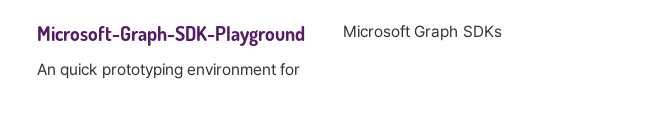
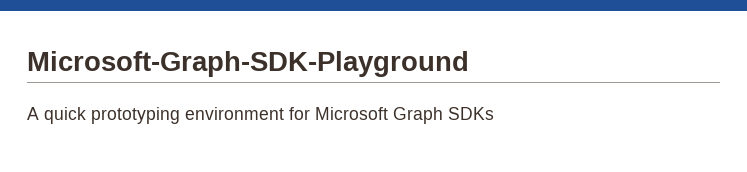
[37,63,56,75] An -> [27,107,39,120] A

